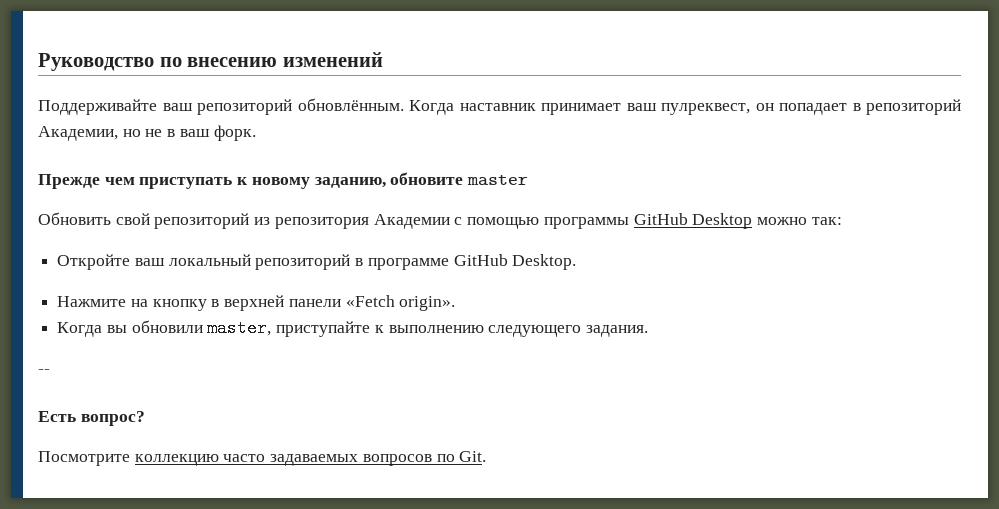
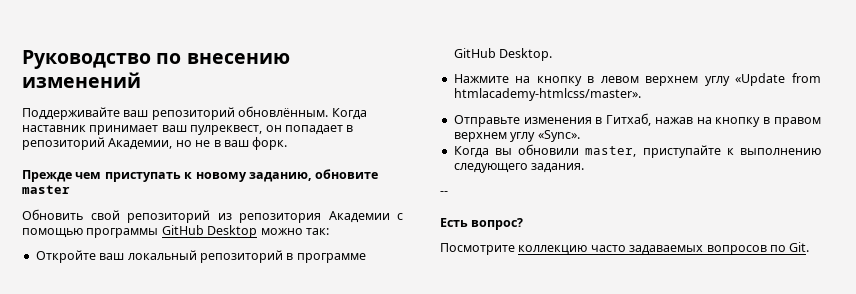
[224,295,456,311] верхней панели «Fetch origin». -> [600,73,821,86] [453,88,641,101] [453,113,821,127] [453,130,580,142] левом верхнем углу «Update from htmlacademy-htmlcss/master». // Отправьте изменения в Гитхаб, нажав на кнопку в правом верхнем углу «Sync».

